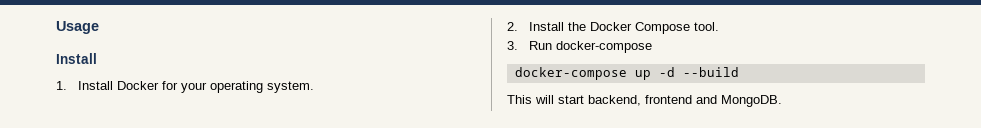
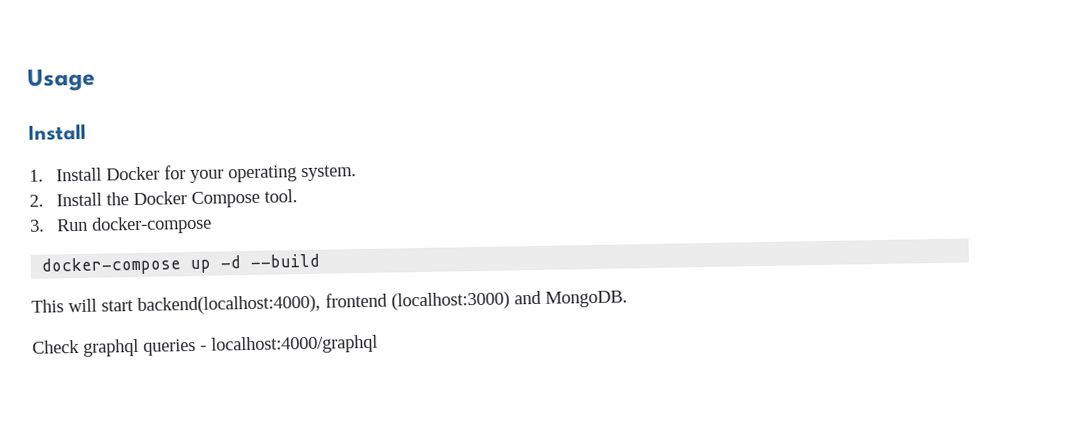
[588,95,692,106] backend, frontend -> [137,291,510,315] backend(localhost:4000), frontend (localhost:3000)
(782, 101) none -> [32,334,378,357] // Check graphql queries - localhost:4000/graphql

